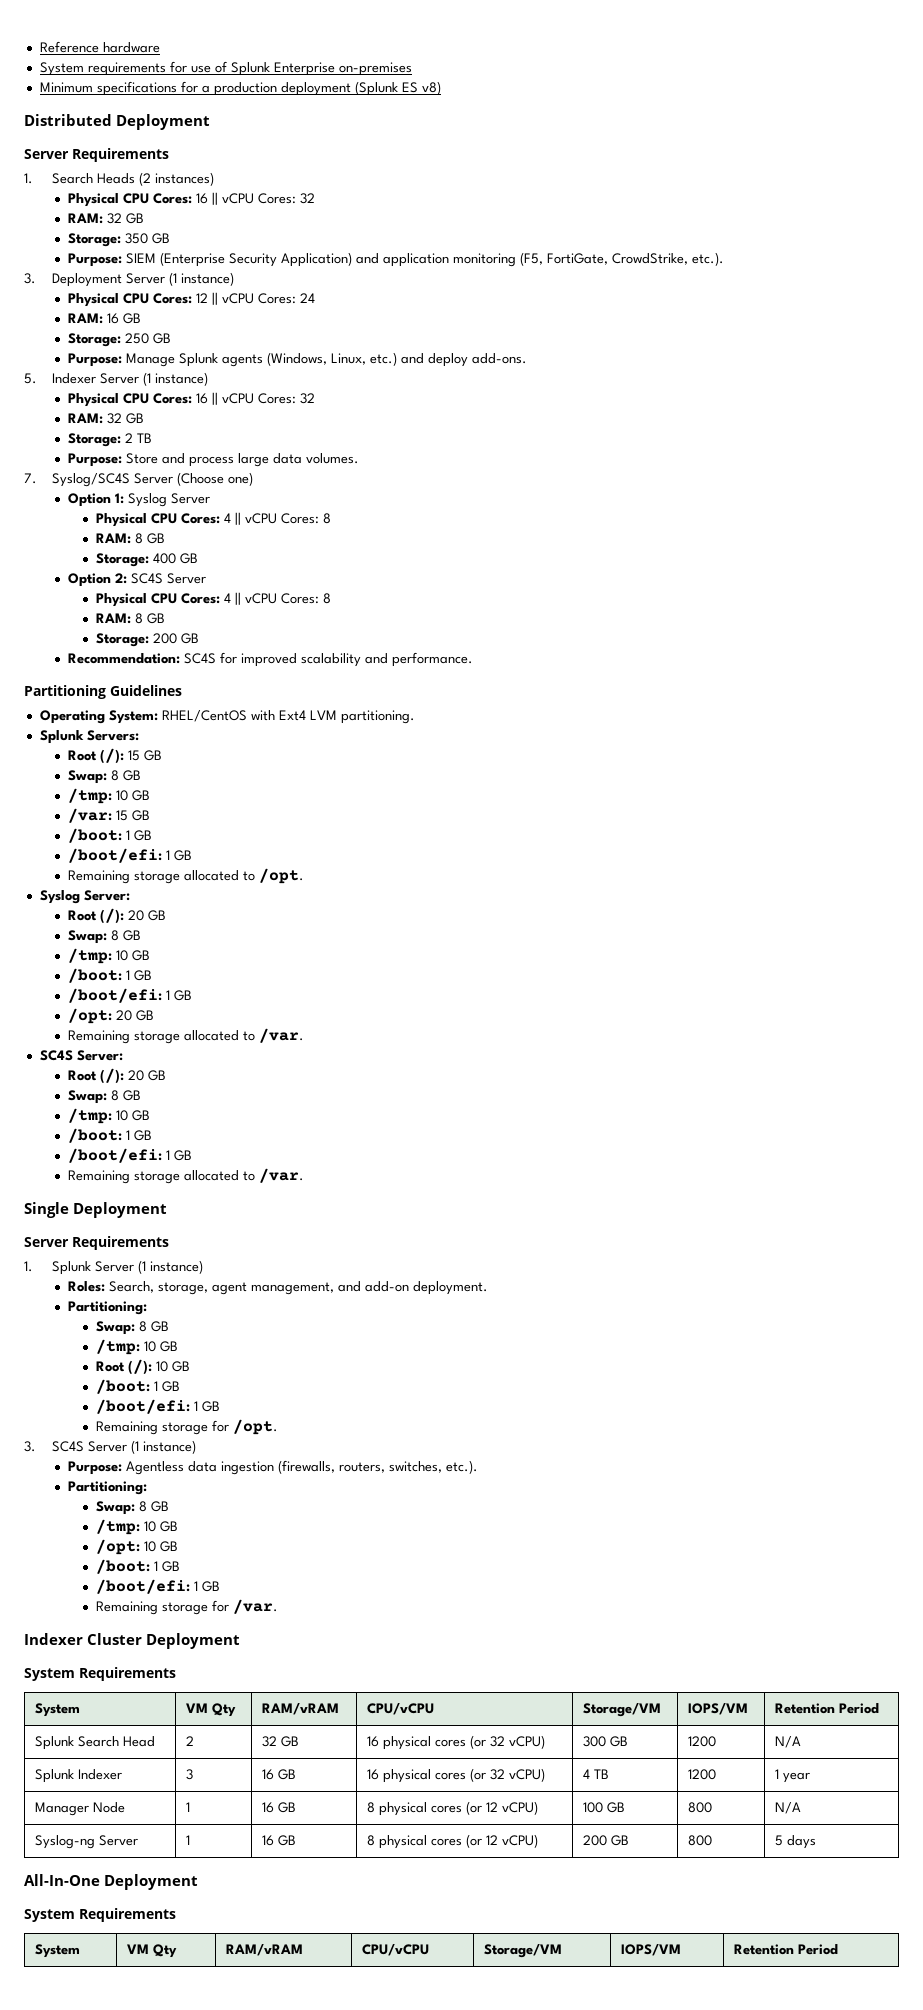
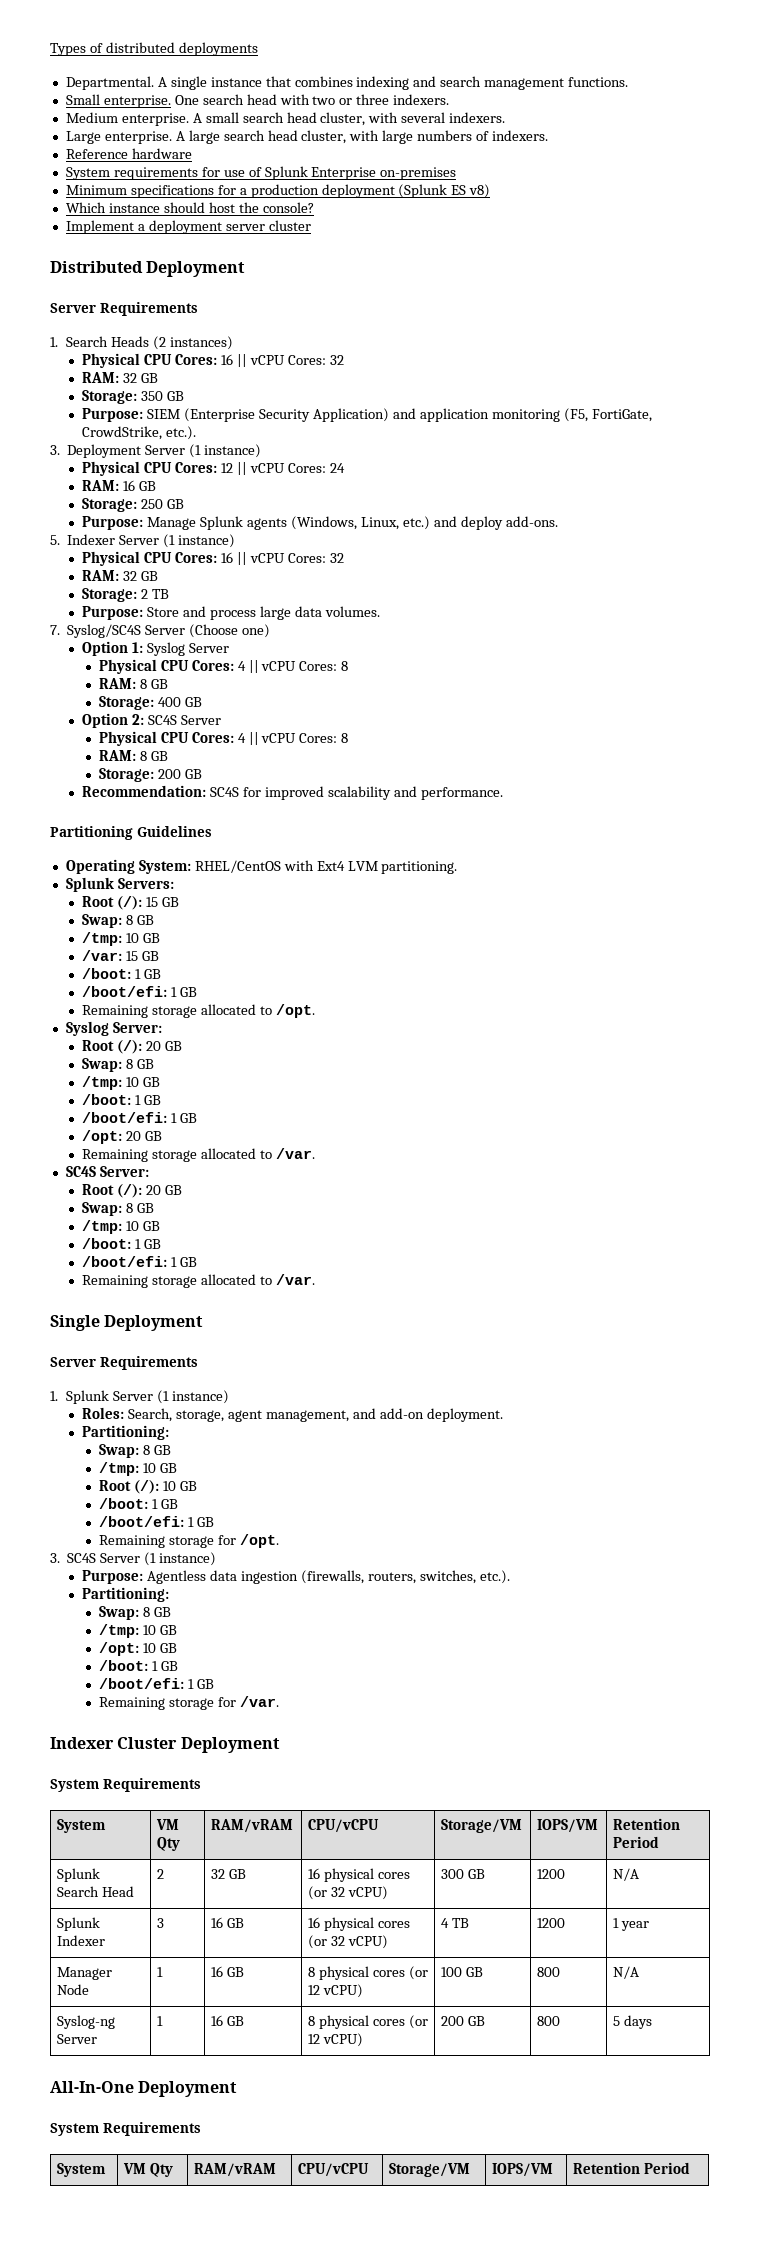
(39, 47) none -> [50,42,258,56] [65,76,629,90] [65,94,450,108] [65,112,506,126] [65,130,549,144] Types of distributed deployments // Departmental. A single instance that combines indexing and search management functions. // Small enterprise. One search head with two or three indexers. // Medium enterprise. A small search head cluster, with several indexers. // Large enterprise. A large search head cluster, with large numbers of indexers. //
(441, 88) none -> [65,202,314,213] [65,220,311,234] // Which instance should host the console? // Implement a deployment server cluster

